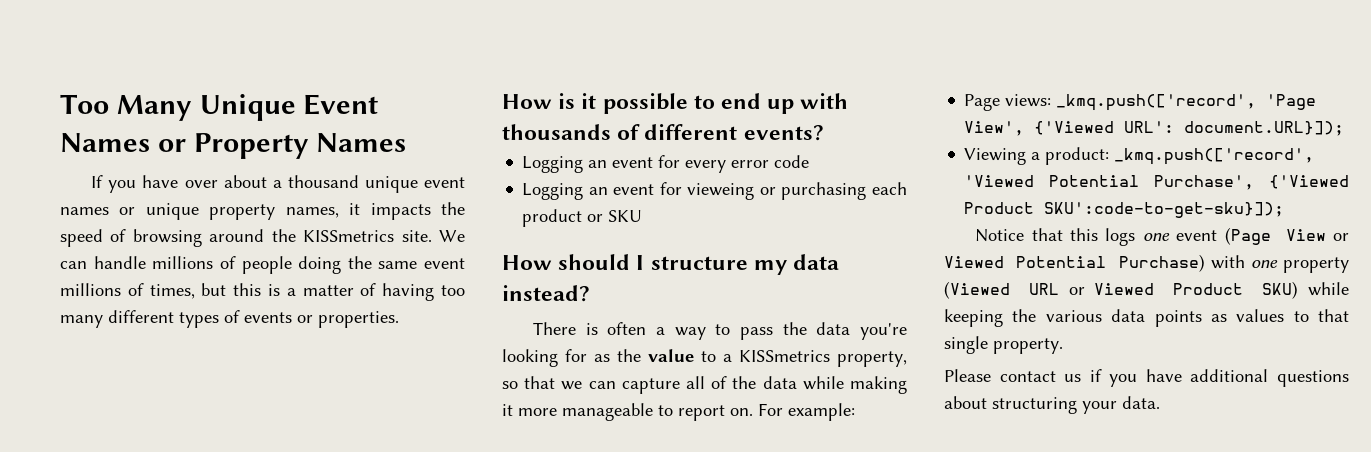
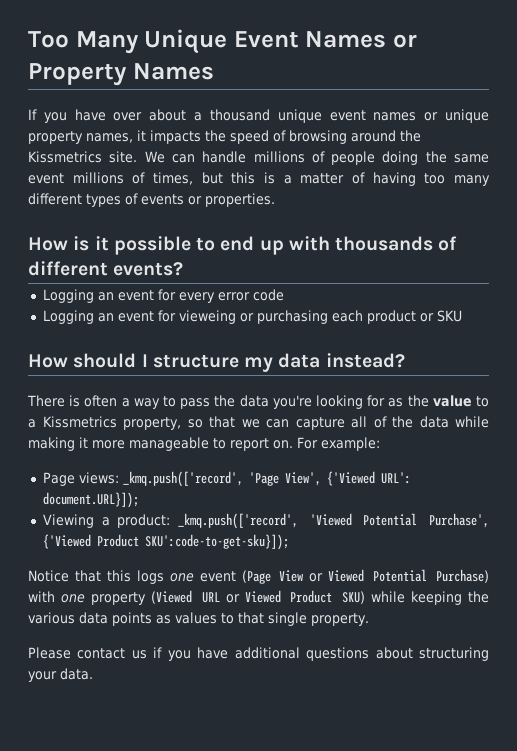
[303,230,395,242] KISSmetrics -> [28,151,102,163] Kissmetrics
[739,350,830,362] KISSmetrics -> [42,416,117,428] Kissmetrics

